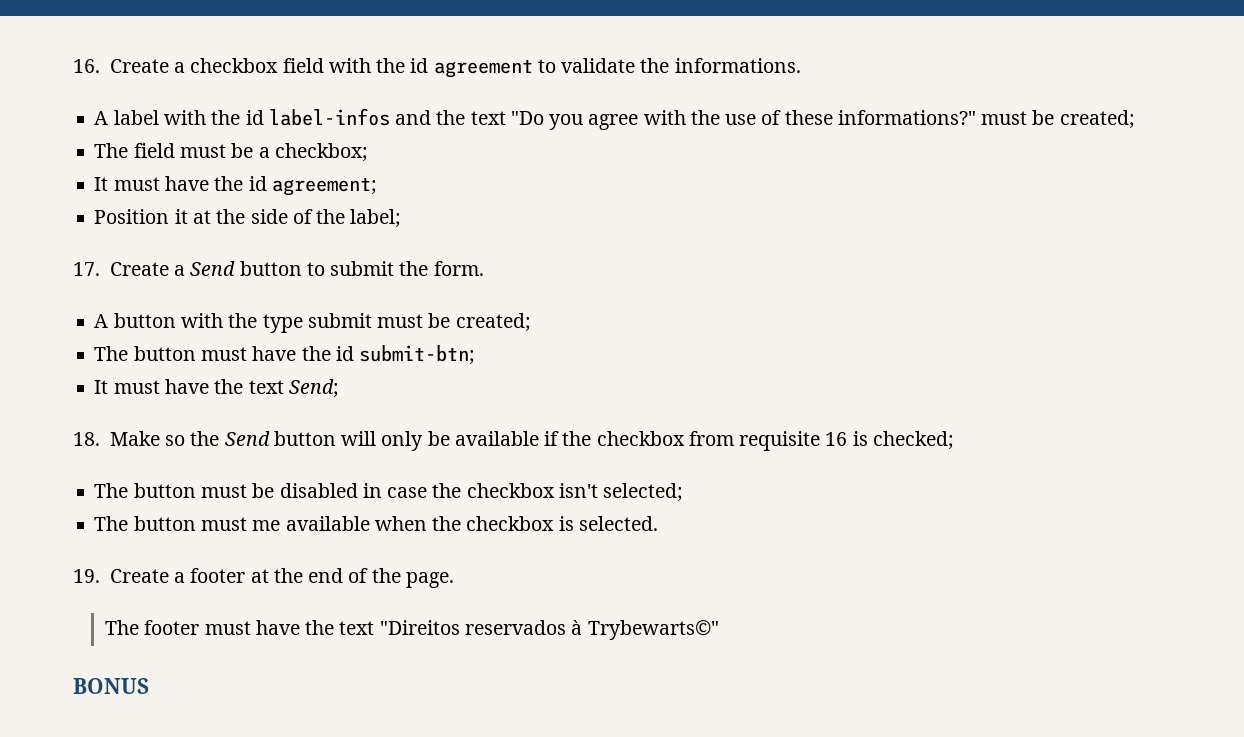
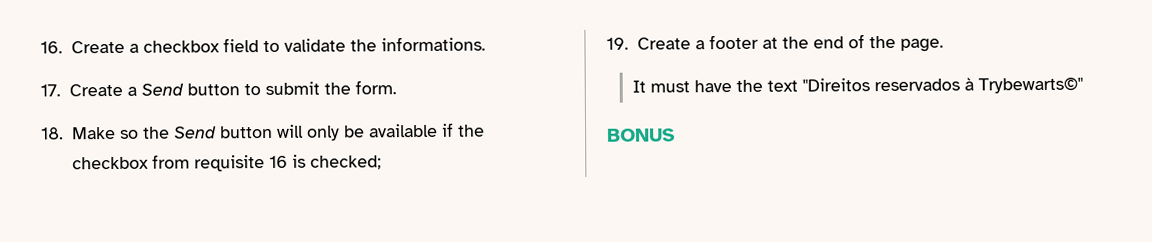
[328,58,533,78] with the id agreement -> (259, 45) none
[94,108,1135,130] [94,143,368,162] [94,176,377,196] [94,209,402,228] // A label with the id label-infos and the text "Do you agree with the use of these informations?" must be created; // The field must be a checkbox; // It must have the id agreement; // Position it at the side of the label; -> (486, 44) none
[94,313,531,333] [94,345,476,365] [94,379,339,398] // A button with the type submit must be created; // The button must have the id submit-btn; // It must have the text Send; -> (397, 87) none
[94,483,684,502] [94,516,658,531] // The button must be disabled in case the checkbox isn't selected; // The button must me available when the checkbox is selected. -> (382, 162) none
[105,620,200,635] The footer -> [631,80,646,93] It

